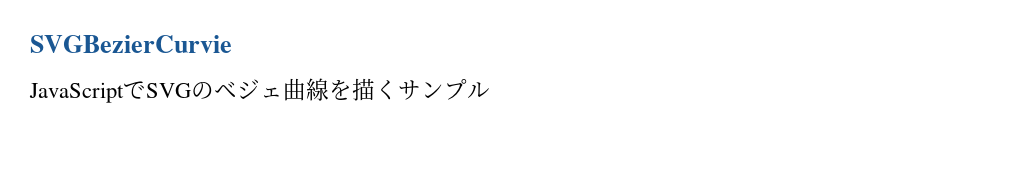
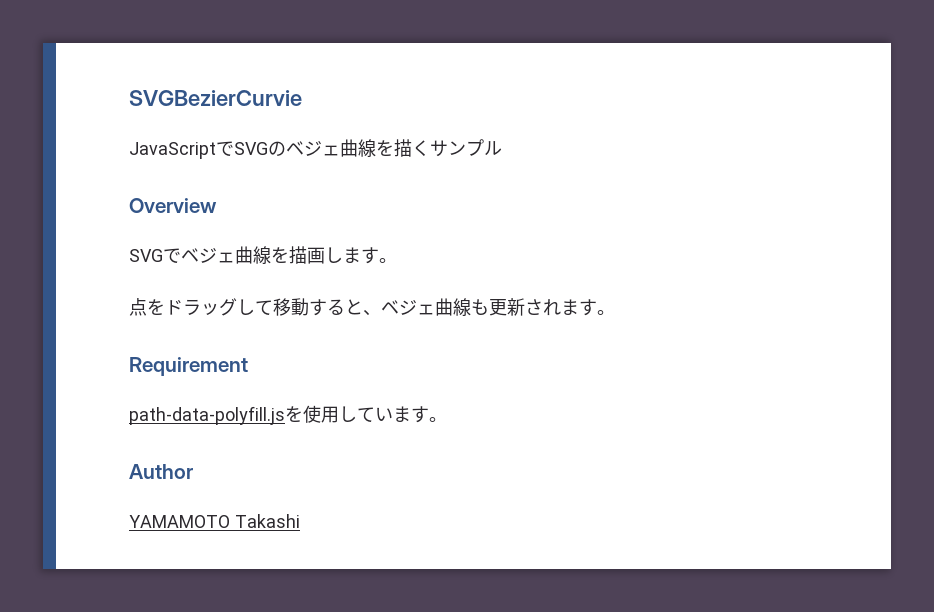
(490, 90) none -> [129,198,217,213] [129,246,397,264] [129,298,615,316] [129,357,248,376] [129,405,447,425] [129,464,193,479] [129,514,300,528] // Overview // SVGでベジェ曲線を描画します。 // 点をドラッグして移動すると、ベジェ曲線も更新されます。 // Requirement // path-data-polyfill.jsを使用しています。 // Author // YAMAMOTO Takashi

